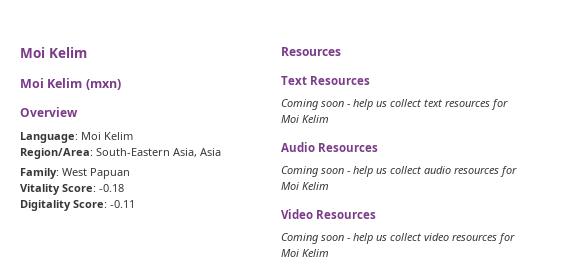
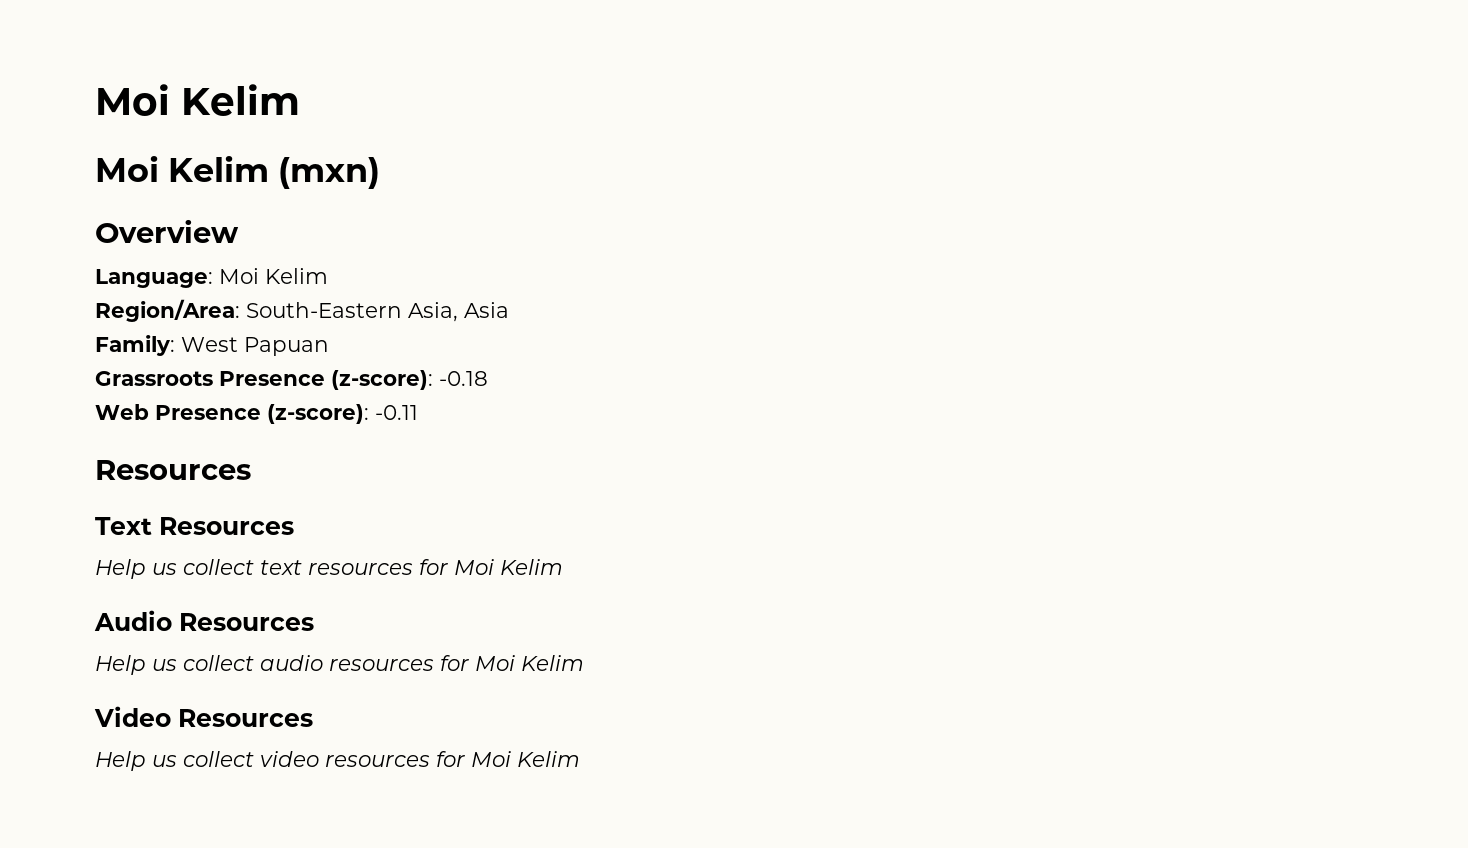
[20,184,124,195] [20,200,107,211] Vitality Score: -0.18 // Digitality Score: -> [95,370,488,390] [95,404,369,424] Grassroots Presence (z-score): -0.18 // Web Presence (z-score):
[281,99,373,110] Coming soon - help -> [95,559,146,579] Help
[281,166,373,177] Coming soon - help -> [95,655,146,675] Help
[281,233,373,244] Coming soon - help -> [95,751,146,771] Help

